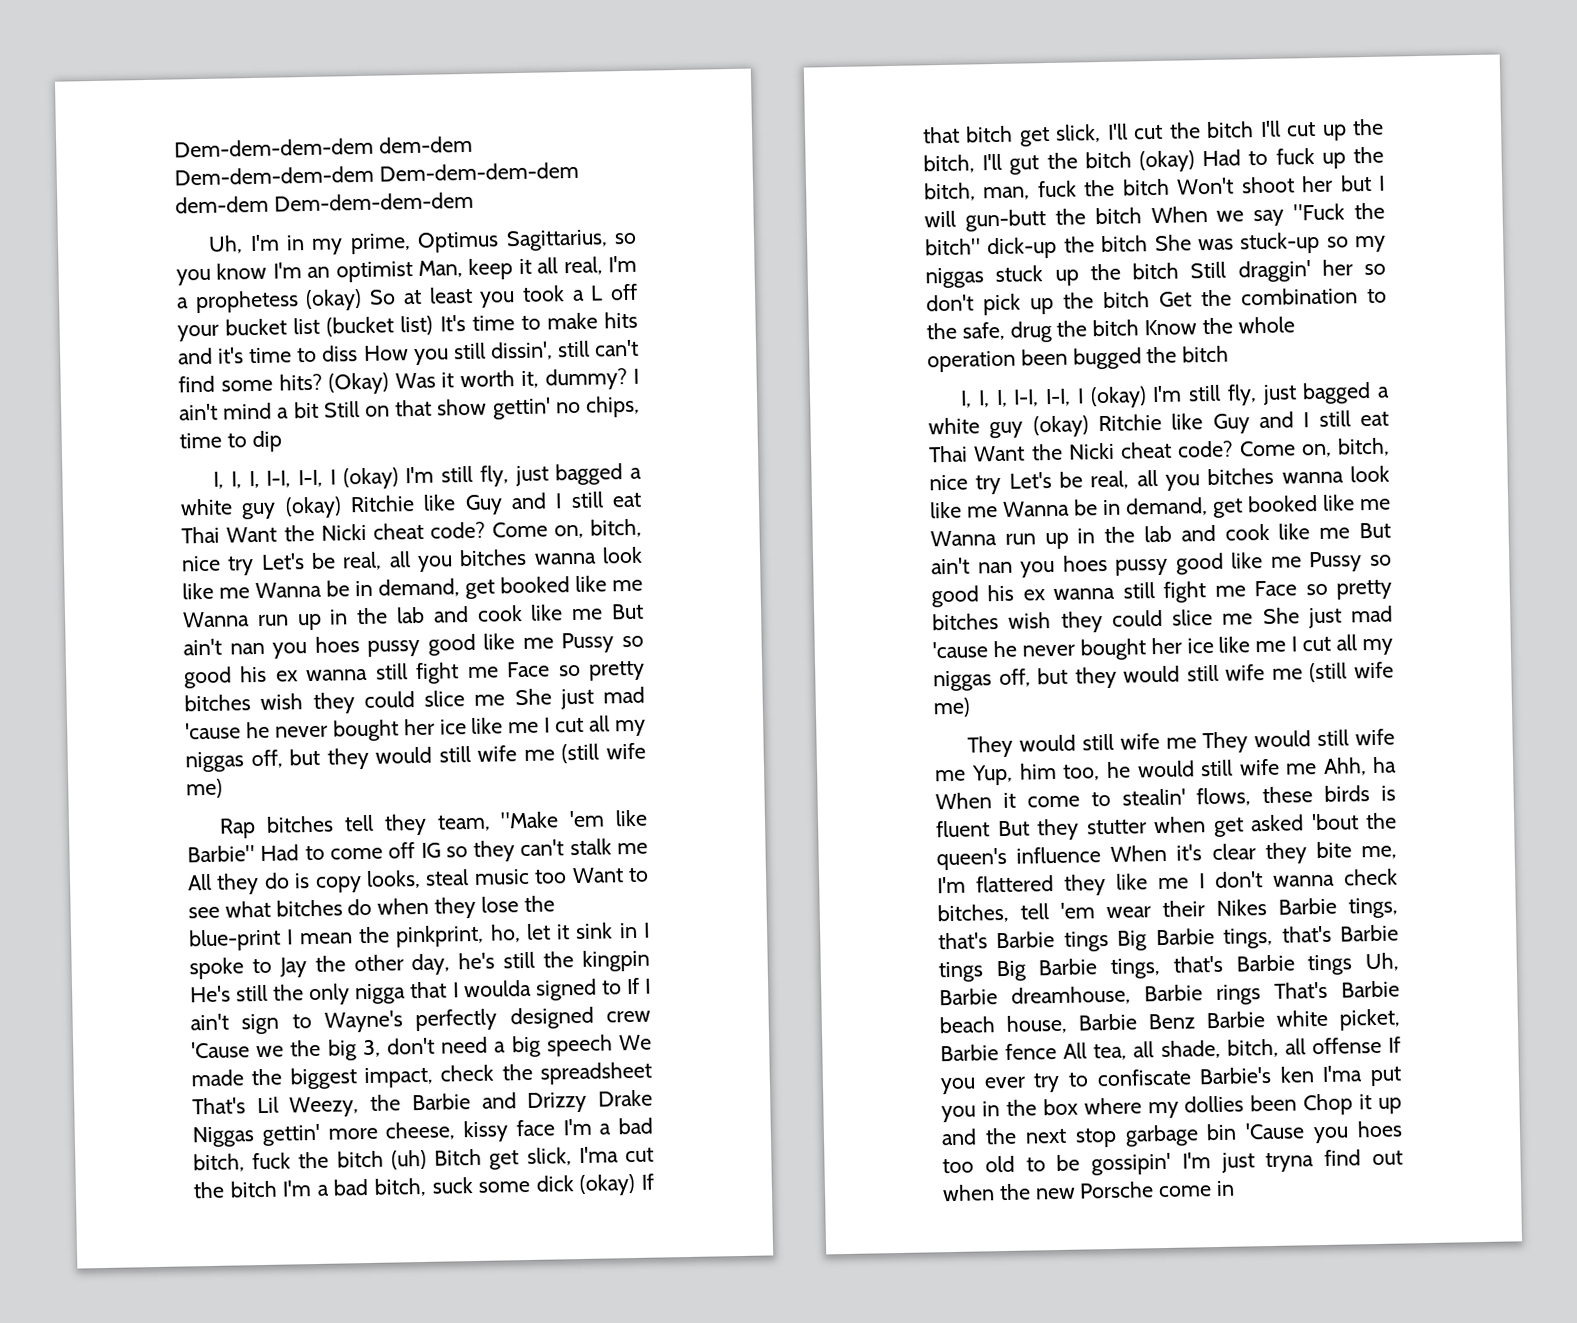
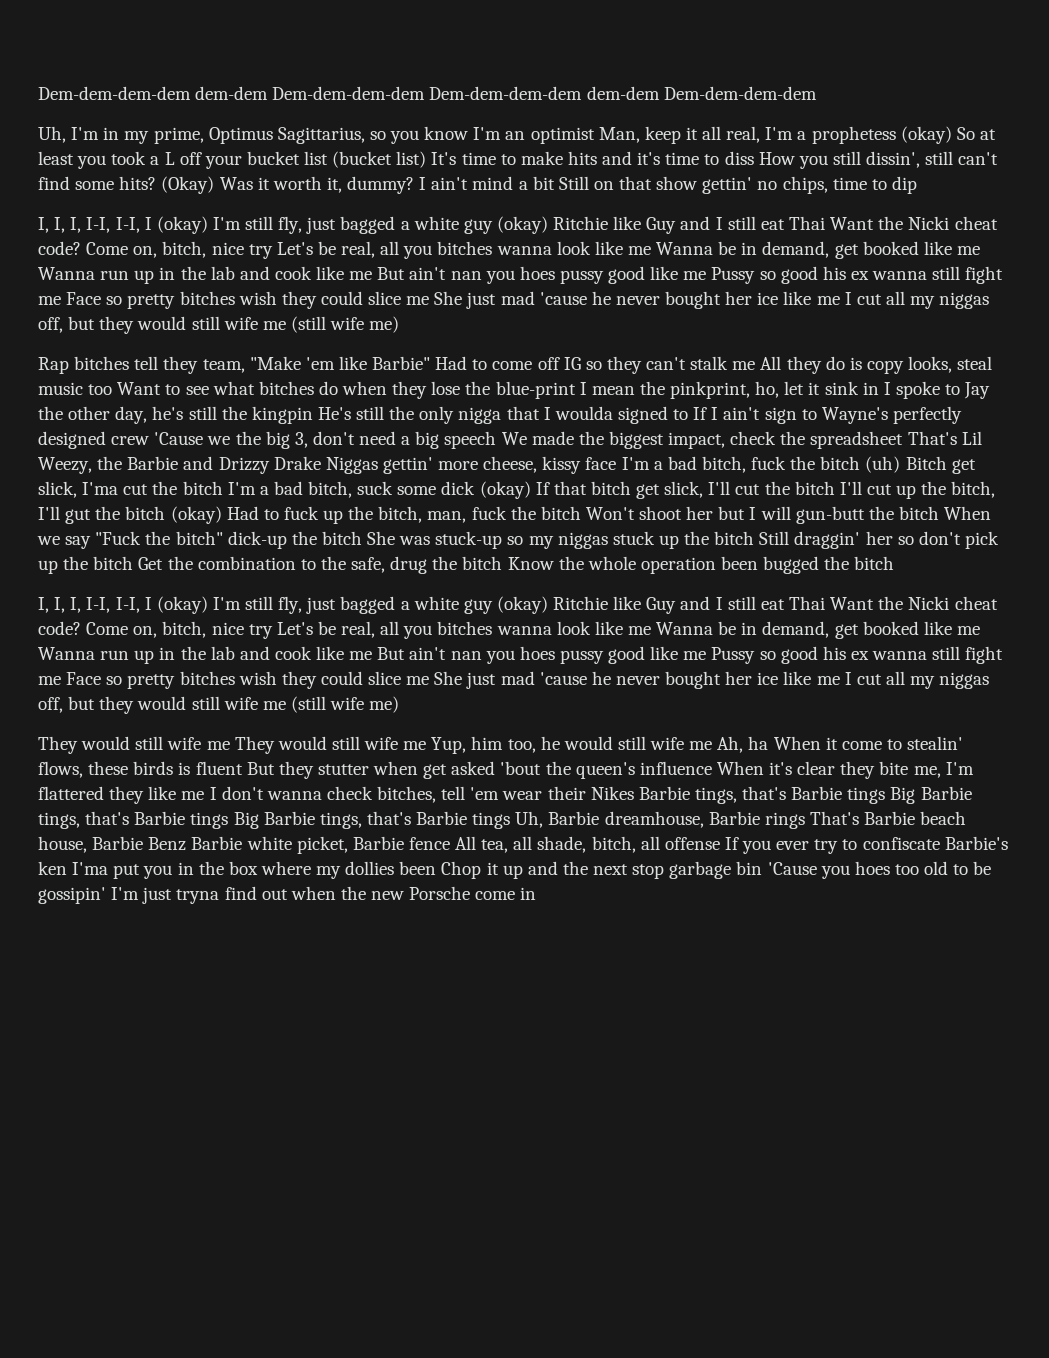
[1322,757,1367,776] Ahh, -> [717,736,744,753] Ah,

